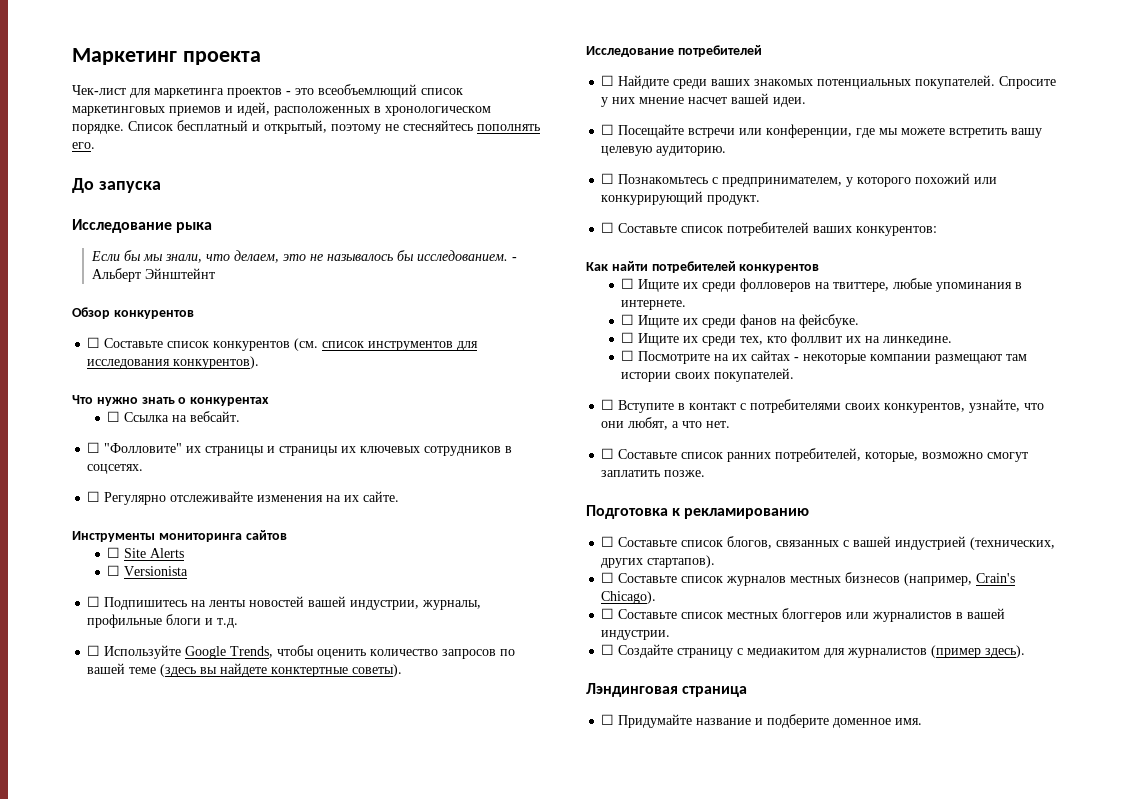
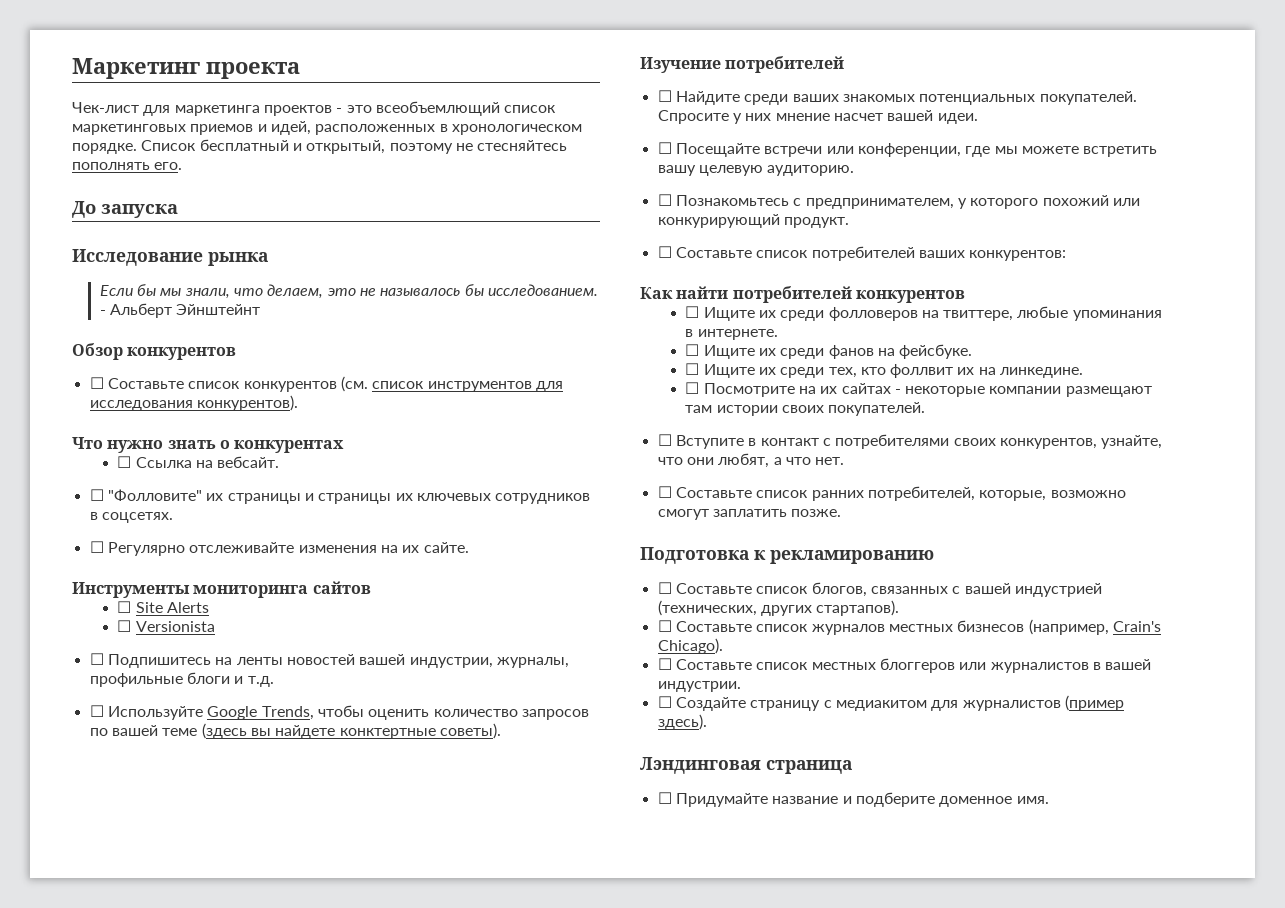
[176,222,213,233] рыка -> [208,252,268,266] рынка
[586,46,674,57] Исследование -> [640,57,721,73] Изучение

